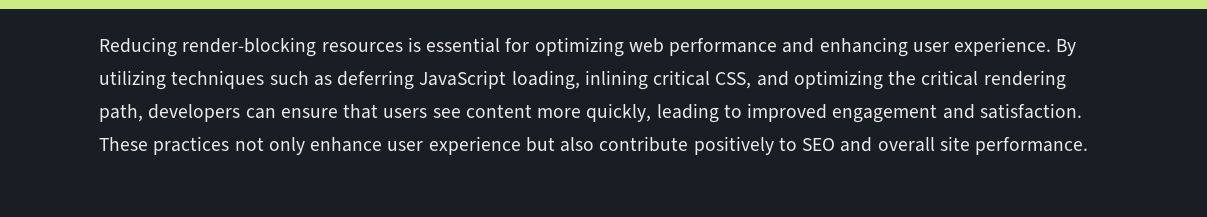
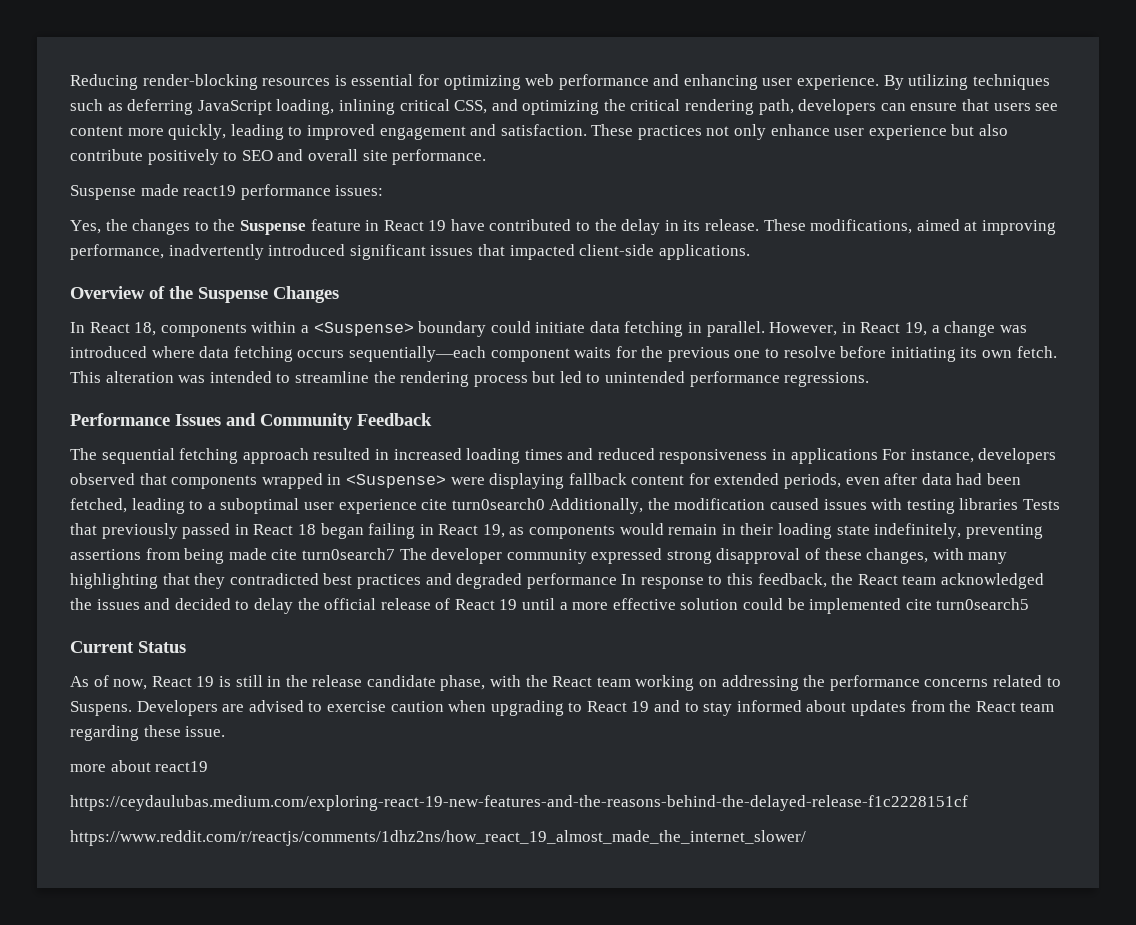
(1089, 146) none -> [70,184,384,200] [70,219,1056,235] [70,244,750,260] [70,286,339,303] [70,321,1027,337] [70,346,1057,362] [70,371,870,387] [70,413,432,430] [70,448,1057,464] [70,473,1022,489] [70,498,1061,514] [70,523,1043,539] [70,548,1008,564] [70,573,1045,589] [70,598,1030,614] [70,641,186,653] [70,675,1061,691] [70,700,1055,716] [70,725,226,741] [70,760,209,772] [70,795,968,811] [70,830,806,846] // Suspense made react19 performance issues: // Yes, the changes to the Suspense feature in React 19 have contributed to the delay in its release. These modifications, aimed at improving performance, inadvertently introduced significant issues that impacted client-side applications. // Overview of the Suspense Changes // In React 18, components within a <Suspense> boundary could initiate data fetching in parallel. However, in React 19, a change was introduced where data fetching occurs sequentially—each component waits for the previous one to resolve before initiating its own fetch. This alteration was intended to streamline the rendering process but led to unintended performance regressions. // Performance Issues and Community Feedback // The sequential fetching approach resulted in increased loading times and reduced responsiveness in applications For instance, developers observed that components wrapped in <Suspense> were displaying fallback content for extended periods, even after data had been fetched, leading to a suboptimal user experience cite turn0search0 Additionally, the modification caused issues with testing libraries Tests that previously passed in React 18 began failing in React 19, as components would remain in their loading state indefinitely, preventing assertions from being made cite turn0search7 The developer community expressed strong disapproval of these changes, with many highlighting that they contradicted best practices and degraded performance In response to this feedback, the React team acknowledged the issues and decided to delay the official release of React 19 until a more effective solution could be implemented cite turn0search5 // Current Status // As of now, React 19 is still in the release candidate phase, with the React team working on addressing the performance concerns related to Suspens. Developers are advised to exercise caution when upgrading to React 19 and to stay informed about updates from the React team regarding these issue. // more about react19 // https://ceydaulubas.medium.com/exploring-react-19-new-features-and-the-reasons-behind-the-delayed-release-f1c2228151cf // https://www.reddit.com/r/reactjs/comments/1dhz2ns/how_react_19_almost_made_the_internet_slower/

